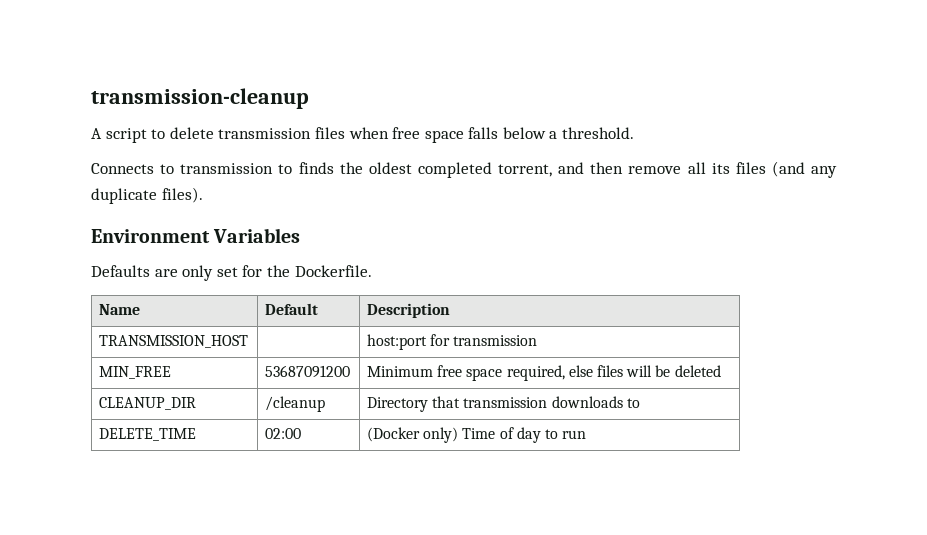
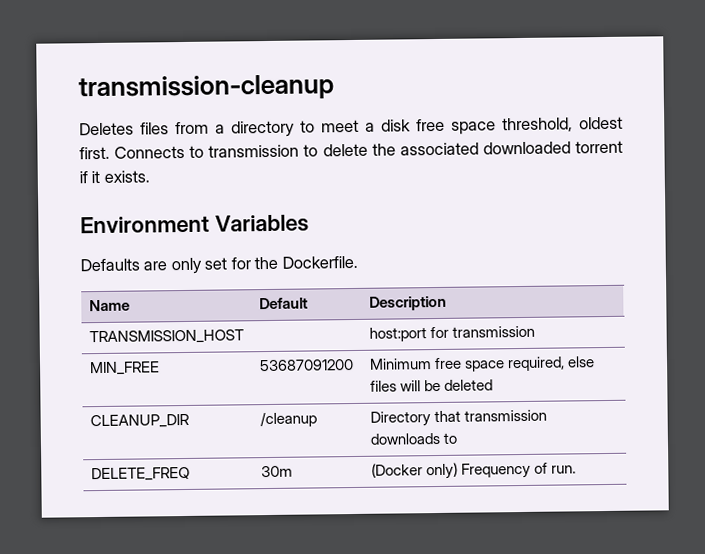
[91,127,635,143] [91,161,837,178] [91,187,203,204] A script to delete transmission files when free space falls below a threshold. // Connects to transmission to finds the oldest completed torrent, and then remove all its files (and any duplicate files). -> [79,116,623,138] [79,140,623,160] [79,170,150,184] Deletes files from a directory to meet a disk free space threshold, oldest first. Connects to transmission to delete the associated downloaded torrent if it exists.
[99,428,197,441] [265,428,302,439] DELETE_TIME | 02:00 -> [90,466,190,482] [260,465,293,478] DELETE_FREQ | 30m
[462,427,587,443] Time of day to run -> [461,462,577,479] Frequency of run.

